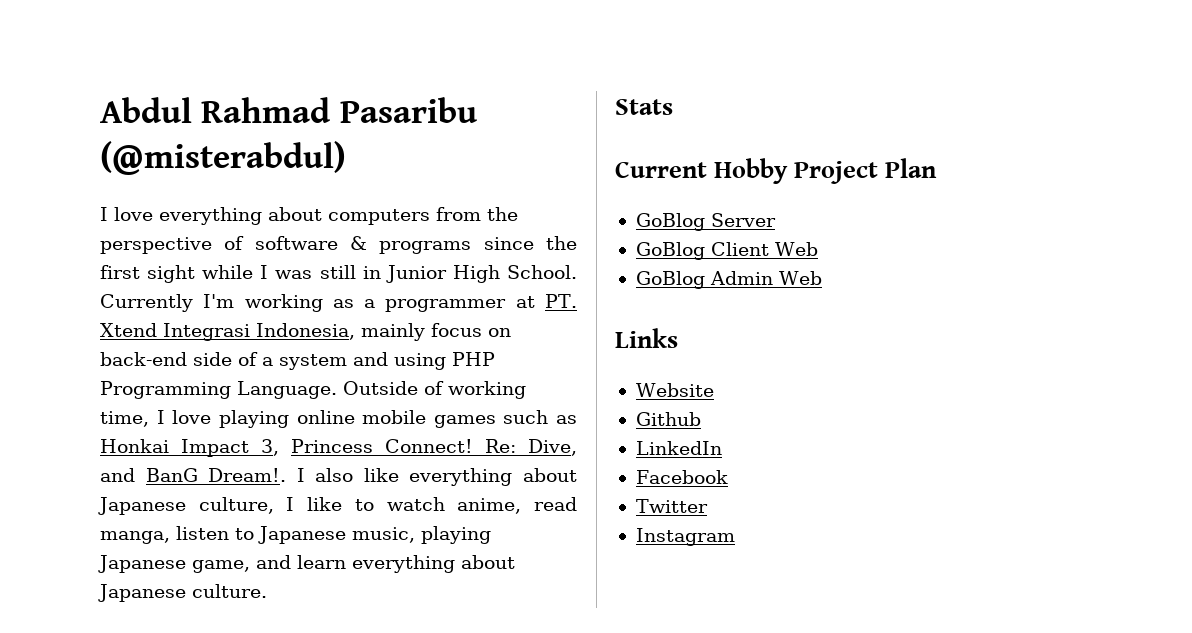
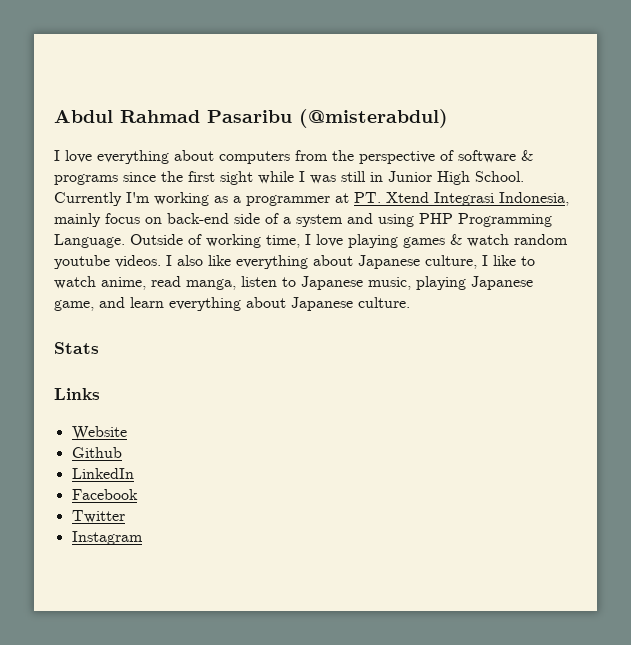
[296,410,577,428] [100,439,577,457] [100,468,287,482] online mobile games such as Honkai Impact 3, Princess Connect! Re: Dive, and BanG Dream!. -> [403,234,568,248] [54,255,161,269] games & watch random youtube videos.
[615,158,938,184] [635,213,776,231] [635,242,818,260] [635,271,822,289] // Current Hobby Project Plan // GoBlog Server // GoBlog Client Web // GoBlog Admin Web -> (99, 348) none

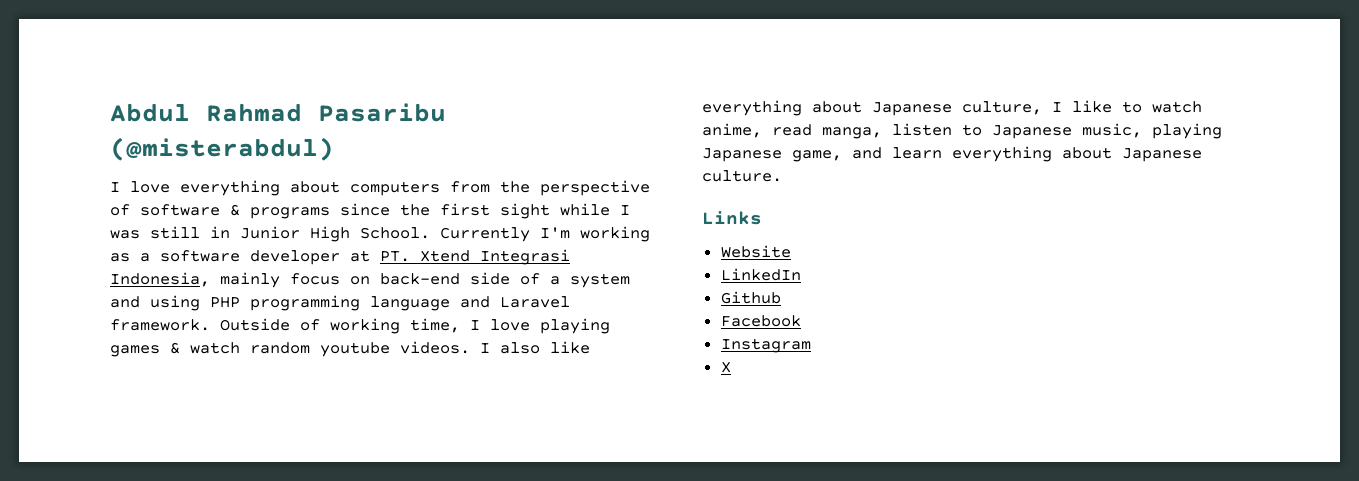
[246,195,330,206] programmer -> [160,250,340,265] software developer
[458,213,552,227] [54,234,125,248] Programming Language. -> [250,295,570,311] [110,319,210,331] programming language and Laravel framework.
[54,342,99,354] // Stats -> (782, 176) none
(127, 433) none -> [720,268,801,281] // LinkedIn
[71,468,134,479] // LinkedIn -> (781, 297) none
[71,510,125,523] [71,531,143,545] Twitter // Instagram -> [720,338,811,353] [720,361,731,373] Instagram // X

